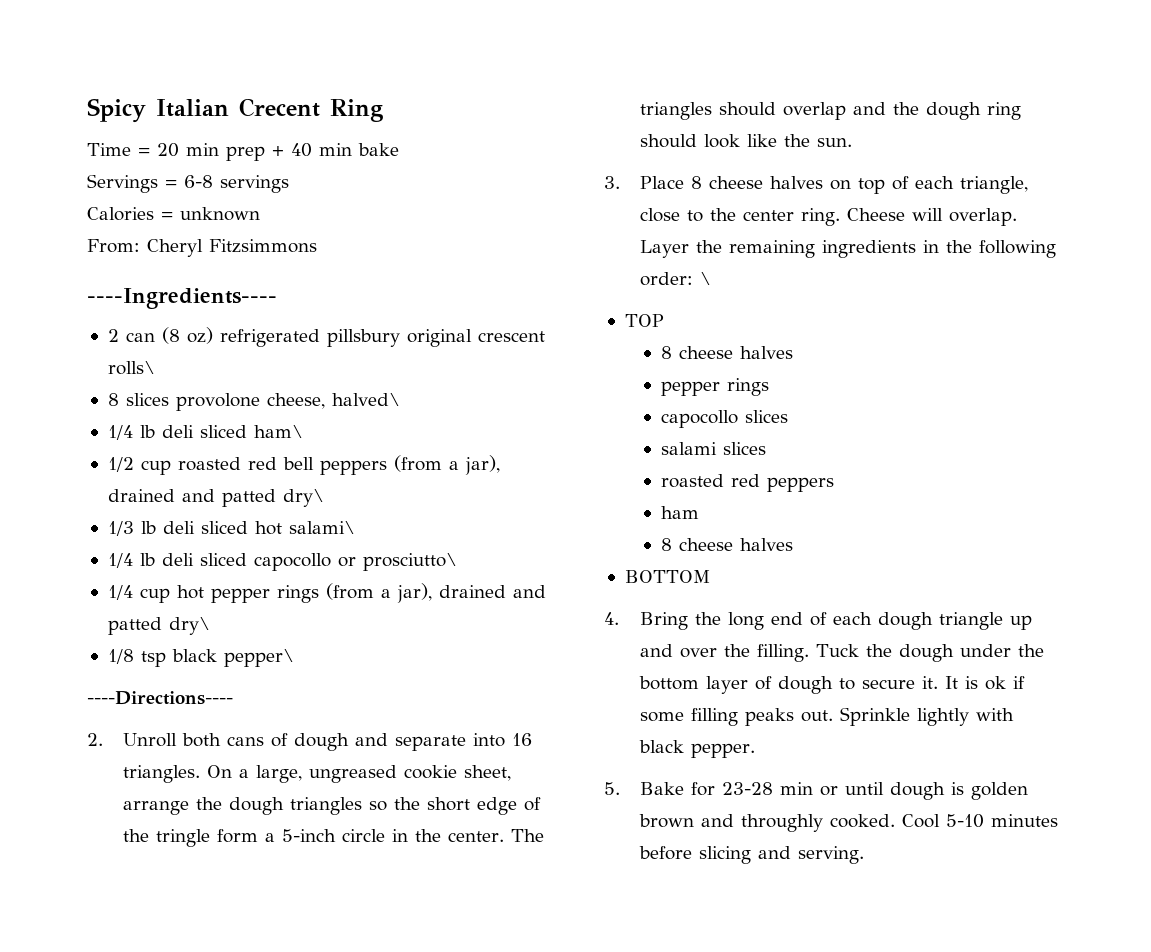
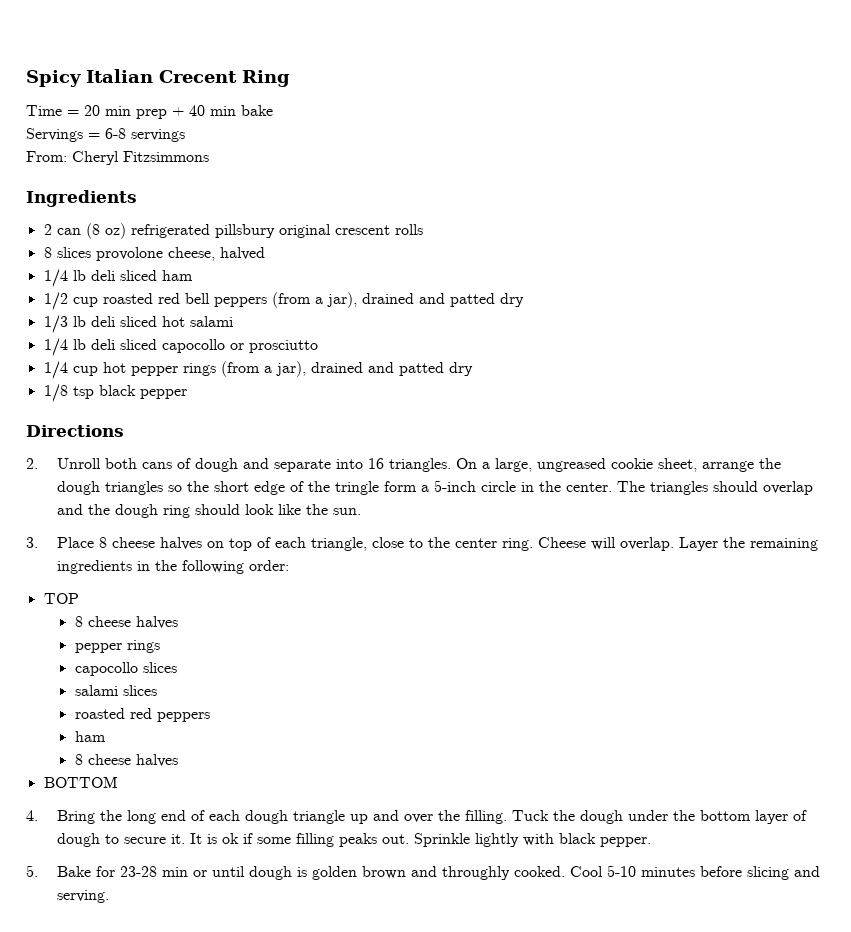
[87,207,260,221] // Calories = unknown -> (185, 135) none
[87,288,277,309] ----Ingredients---- -> [26,190,137,207] Ingredients
[107,361,155,375] rolls\ -> [394,224,423,235] rolls
[331,393,400,406] [107,425,303,440] halved\ // 1/4 lb deli sliced ham\ -> [219,247,265,260] [43,269,193,287] halved // 1/4 lb deli sliced ham
[282,489,324,507] dry\ -> [499,293,524,307] dry
[288,521,355,534] salami\ -> [189,316,233,327] salami
[362,553,457,571] prosciutto\ -> [248,340,318,353] prosciutto
[168,617,210,635] dry\ -> [448,362,473,376] dry
[223,649,294,667] [87,691,233,705] pepper\ // ----Directions---- -> [139,389,187,399] [26,425,124,437] pepper // Directions
[700,272,712,285] \ -> (290, 565) none

